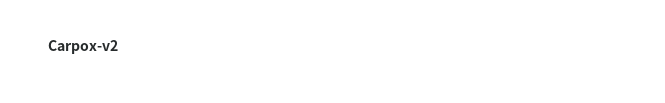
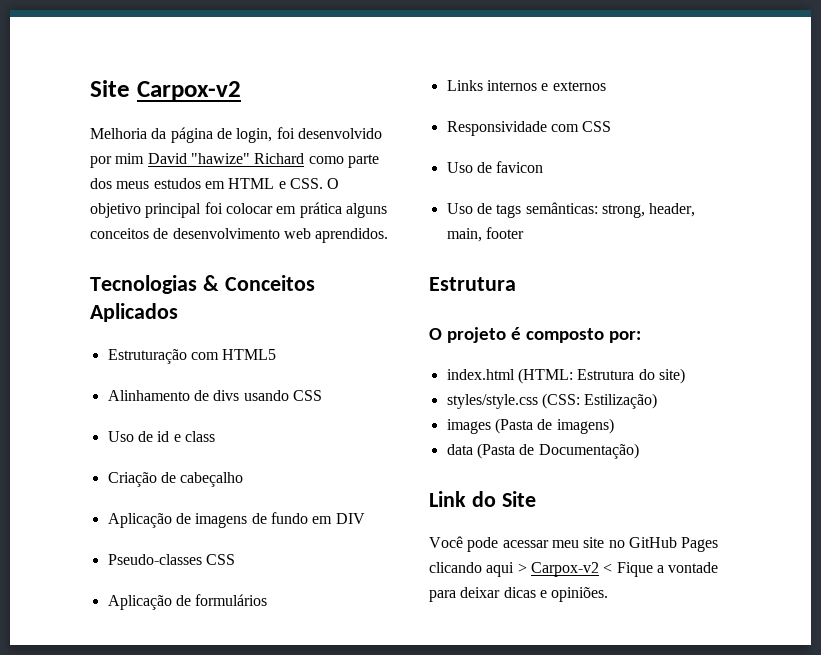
[48,40,118,54] Carpox-v2 -> [90,80,241,101] [90,127,382,143] [90,153,379,168] [90,178,340,189] [90,202,387,218] [90,228,389,243] [90,275,315,294] [90,303,178,322] [107,349,277,364] [107,390,322,401] [107,431,215,442] [107,472,244,487] [107,512,365,528] [107,554,235,565] [107,594,268,610] [446,80,606,91] [446,121,612,136] [446,161,544,173] [446,202,696,218] [446,227,524,242] [429,277,516,291] [429,327,641,343] [446,368,685,384] [446,393,658,409] [446,418,614,434] [446,443,639,459] [429,491,536,507] [429,536,719,552] [429,562,719,577] [429,587,609,602] Site Carpox-v2 // Melhoria da página de login, foi desenvolvido por mim David "hawize" Richard como parte dos meus estudos em HTML e CSS. O objetivo principal foi colocar em prática alguns conceitos de desenvolvimento web aprendidos. // Tecnologias & Conceitos Aplicados // Estruturação com HTML5 // Alinhamento de divs usando CSS // Uso de id e class // Criação de cabeçalho // Aplicação de imagens de fundo em DIV // Pseudo-classes CSS // Aplicação de formulários // Links internos e externos // Responsividade com CSS // Uso de favicon // Uso de tags semânticas: strong, header, main, footer // Estrutura // O projeto é composto por: // index.html (HTML: Estrutura do site) // styles/style.css (CSS: Estilização) // images (Pasta de imagens) // data (Pasta de Documentação) // Link do Site // Você pode acessar meu site no GitHub Pages clicando aqui > Carpox-v2 < Fique a vontade para deixar dicas e opiniões.

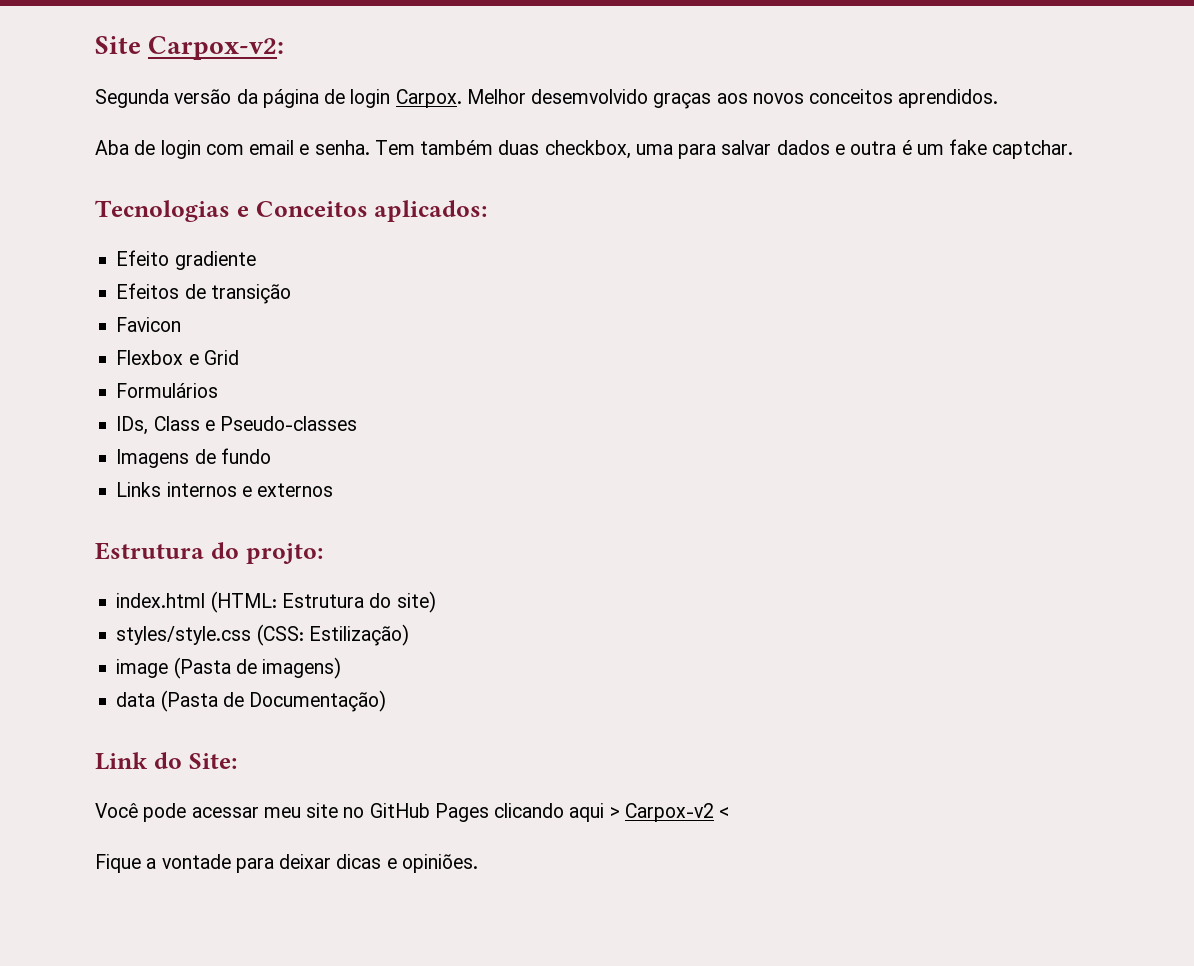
[90,80,241,101] [90,127,382,143] [90,153,379,168] [90,178,340,189] [90,202,387,218] [90,228,389,243] [90,275,315,294] [90,303,178,322] [107,349,277,364] [107,390,322,401] [107,431,215,442] [107,472,244,487] [107,512,365,528] [107,554,235,565] [107,594,268,610] [446,80,606,91] [446,121,612,136] [446,161,544,173] [446,202,696,218] [446,227,524,242] [429,277,516,291] [429,327,641,343] Site Carpox-v2 // Melhoria da página de login, foi desenvolvido por mim David "hawize" Richard como parte dos meus estudos em HTML e CSS. O objetivo principal foi colocar em prática alguns conceitos de desenvolvimento web aprendidos. // Tecnologias & Conceitos Aplicados // Estruturação com HTML5 // Alinhamento de divs usando CSS // Uso de id e class // Criação de cabeçalho // Aplicação de imagens de fundo em DIV // Pseudo-classes CSS // Aplicação de formulários // Links internos e externos // Responsividade com CSS // Uso de favicon // Uso de tags semânticas: strong, header, main, footer // Estrutura // O projeto é composto por: -> [95,36,285,60] [95,89,999,109] [95,139,1074,159] [95,200,488,222] [116,250,256,270] [116,283,291,304] [116,317,182,332] [116,350,239,365] [116,383,219,398] [116,416,358,435] [116,448,271,468] [116,482,334,497] [95,542,323,564] Site Carpox-v2: // Segunda versão da página de login Carpox. Melhor desemvolvido graças aos novos conceitos aprendidos. // Aba de login com email e senha. Tem também duas checkbox, uma para salvar dados e outra é um fake captchar. // Tecnologias e Conceitos aplicados: // Efeito gradiente // Efeitos de transição // Favicon // Flexbox e Grid // Formulários // IDs, Class e Pseudo-classes // Imagens de fundo // Links internos e externos // Estrutura do projto:
[446,419,491,434] images -> [116,659,169,678] image
[501,491,536,507] Site -> [188,753,237,769] Site:
(613, 568) none -> (730, 812) //

